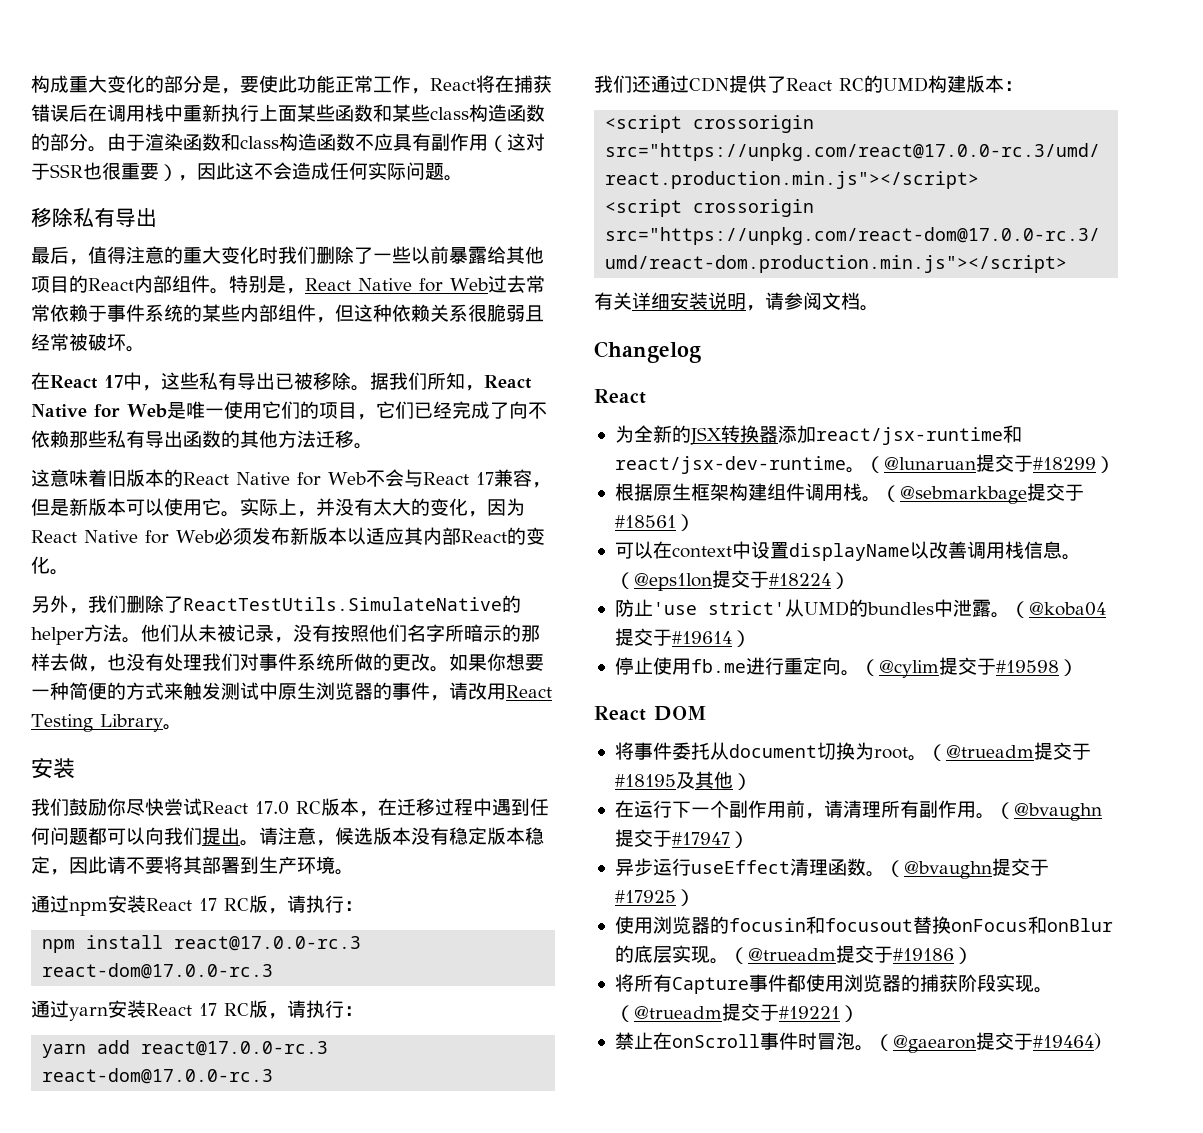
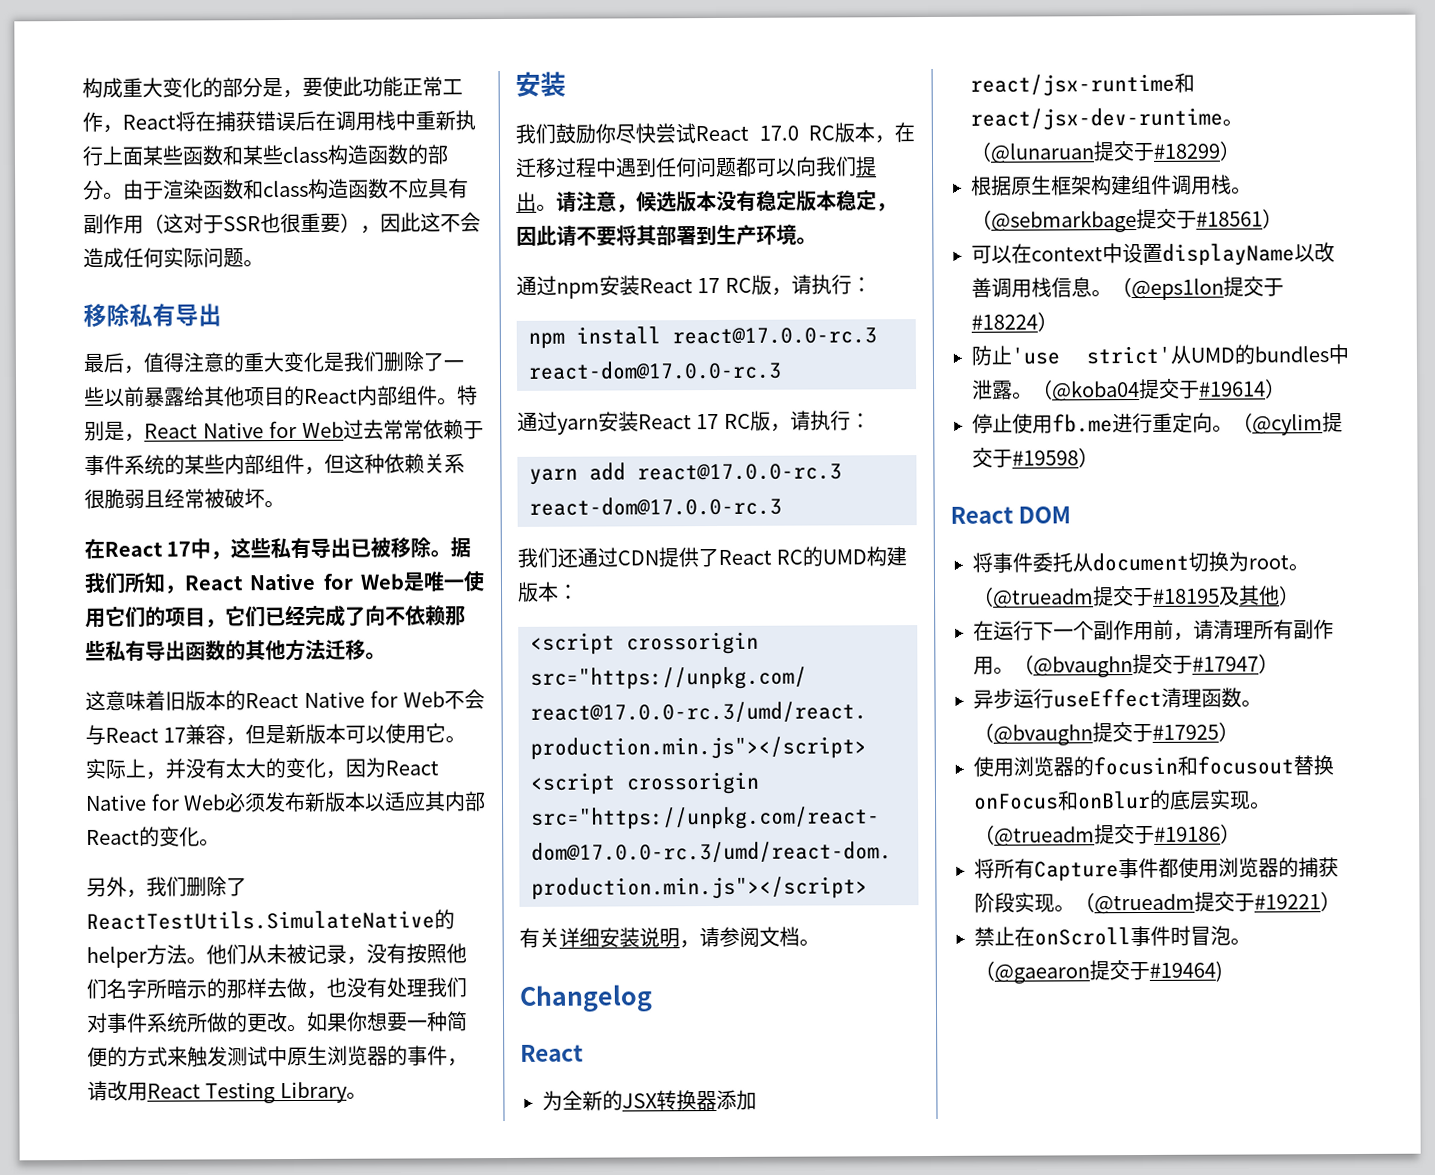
[259,246,278,264] 时 -> [323,352,344,372] 是

